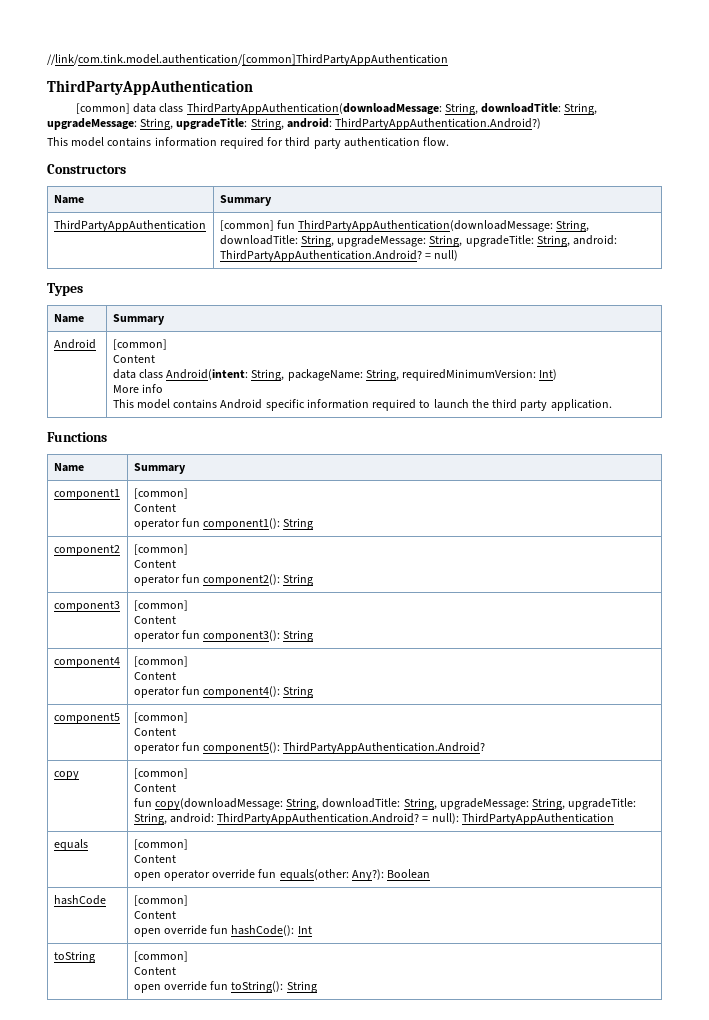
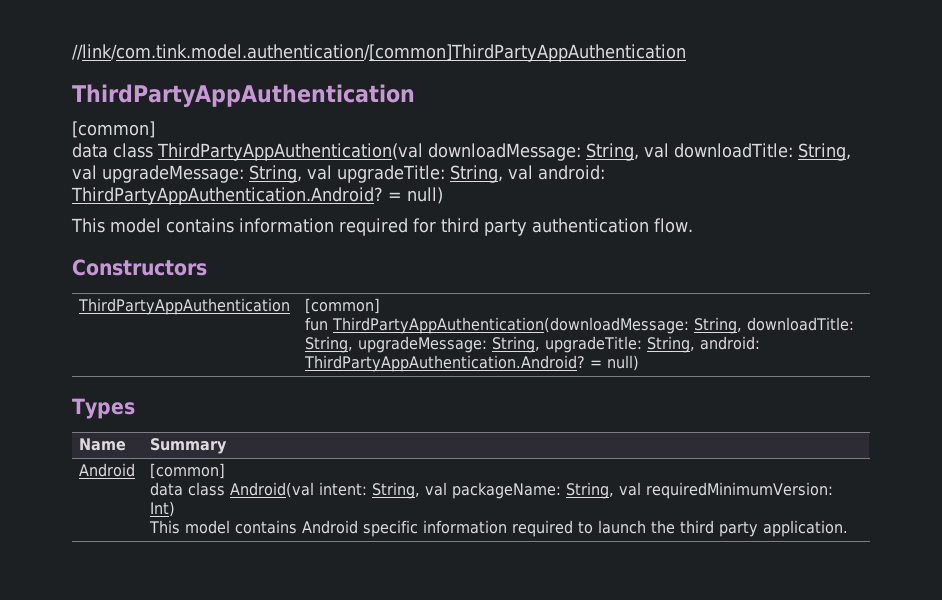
[133,103,598,115] [47,118,542,130] data class ThirdPartyAppAuthentication(downloadMessage: String, downloadTitle: String, upgradeMessage: String, upgradeTitle: String, android: ThirdPartyAppAuthentication.Android?) -> [72,143,851,161] [72,165,605,183] [71,187,443,205] // data class ThirdPartyAppAuthentication(val downloadMessage: String, val downloadTitle: String, val upgradeMessage: String, val upgradeTitle: String, val android: ThirdPartyAppAuthentication.Android? = null)
[53,195,84,204] [219,195,272,206] // Name | Summary -> (207, 267) none
(274, 225) none -> (381, 306) //
[112,355,155,363] [112,369,285,381] // Content // data class Android(intent: String, -> [150,482,448,499] // data class Android(val intent: String, val
(399, 375) none -> [619,482,642,496] val
[112,384,163,393] // More info -> (176, 509) none
[47,432,107,442] [53,463,84,472] [133,463,186,474] [53,489,120,500] [133,488,188,499] [133,504,176,512] [133,518,314,530] [53,545,120,556] [133,544,188,555] [133,560,176,568] [133,574,314,586] [53,601,120,612] [133,600,188,611] [133,616,176,624] [133,630,314,642] [53,657,120,668] [133,656,188,667] [133,672,176,680] [133,686,314,698] [53,713,120,724] [133,712,188,723] [133,728,176,736] [133,742,486,754] [53,771,79,780] [133,768,188,779] [133,784,176,792] [133,798,637,810] [133,813,614,825] [53,839,88,851] [133,839,188,850] [133,855,176,863] [133,869,431,881] [53,895,106,905] [133,895,188,906] [133,911,176,919] [133,925,312,937] [53,951,95,963] [133,951,188,962] [133,967,176,975] [133,981,317,993] // Functions // Name | Summary // component1 | [common] // Content // operator fun component1(): String // component2 | [common] // Content // operator fun component2(): String // component3 | [common] // Content // operator fun component3(): String // component4 | [common] // Content // operator fun component4(): String // component5 | [common] // Content // operator fun component5(): ThirdPartyAppAuthentication.Android? // copy | [common] // Content // fun copy(downloadMessage: String, downloadTitle: String, upgradeMessage: String, upgradeTitle: String, android: ThirdPartyAppAuthentication.Android? = null): ThirdPartyAppAuthentication // equals | [common] // Content // open operator override fun equals(other: Any?): Boolean // hashCode | [common] // Content // open override fun hashCode(): Int // toString | [common] // Content // open override fun toString(): String -> (849, 528) none

